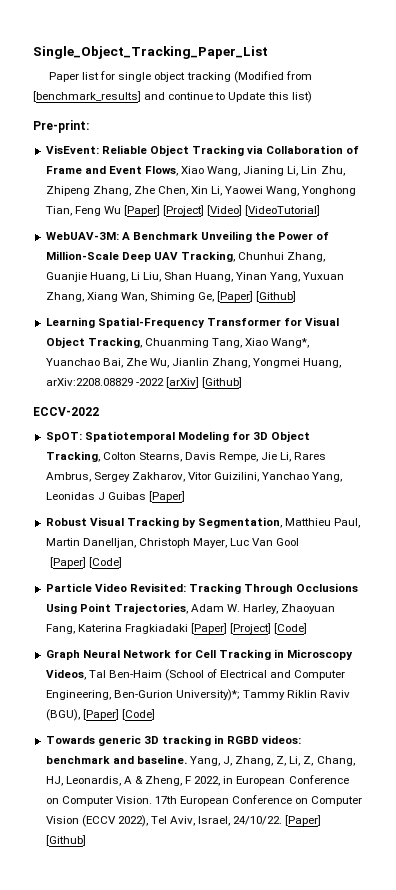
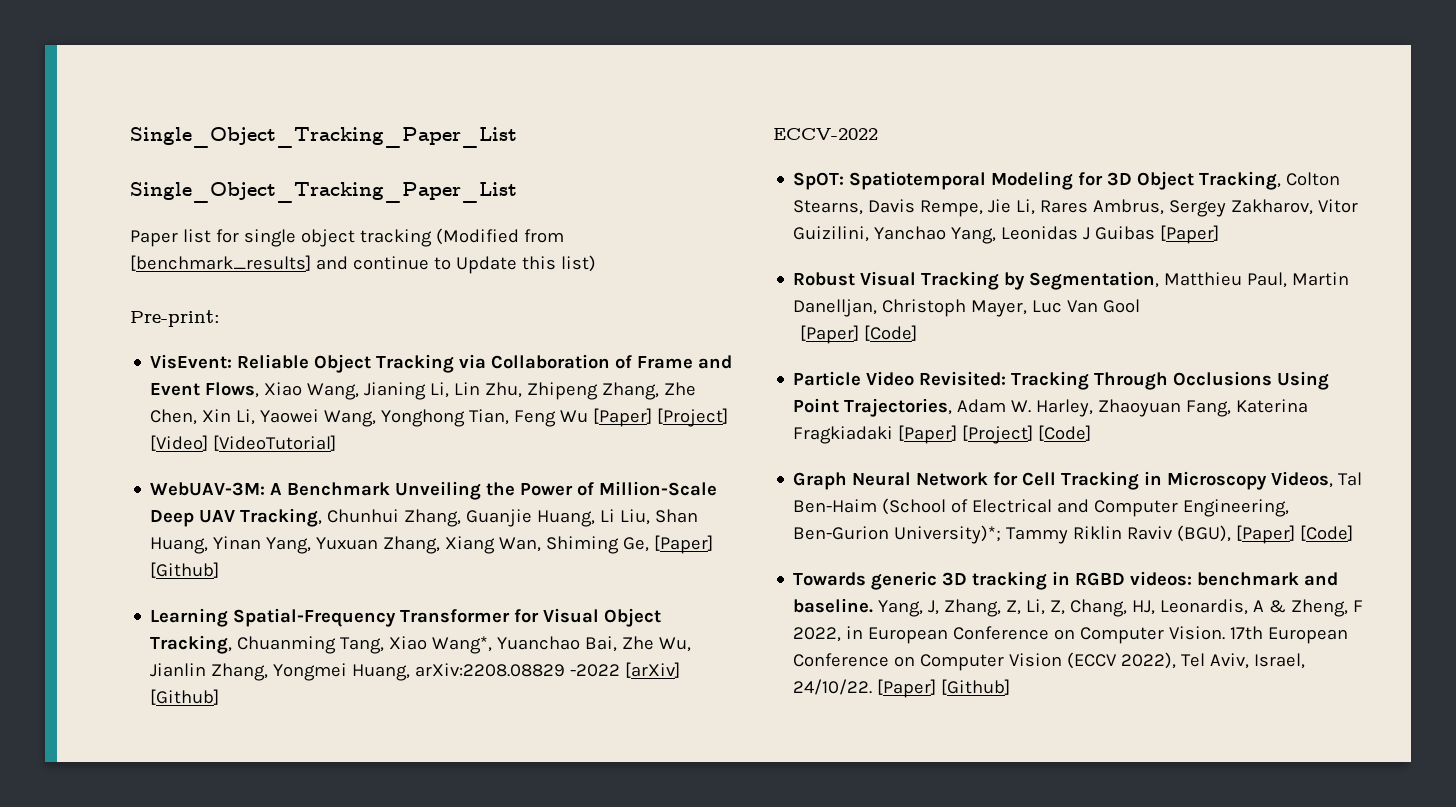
[33,46,268,59] Single_Object_Tracking_Paper_List -> [130,127,517,148] [130,182,517,203] Single_Object_Tracking_Paper_List // Single_Object_Tracking_Paper_List

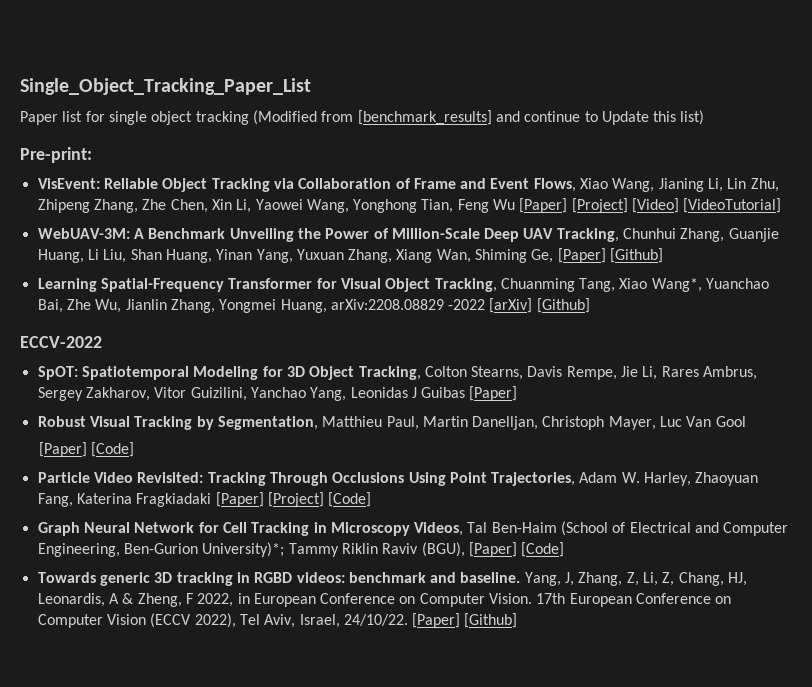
[130,127,517,148] [130,182,517,203] Single_Object_Tracking_Paper_List // Single_Object_Tracking_Paper_List -> [20,78,311,95] Single_Object_Tracking_Paper_List

